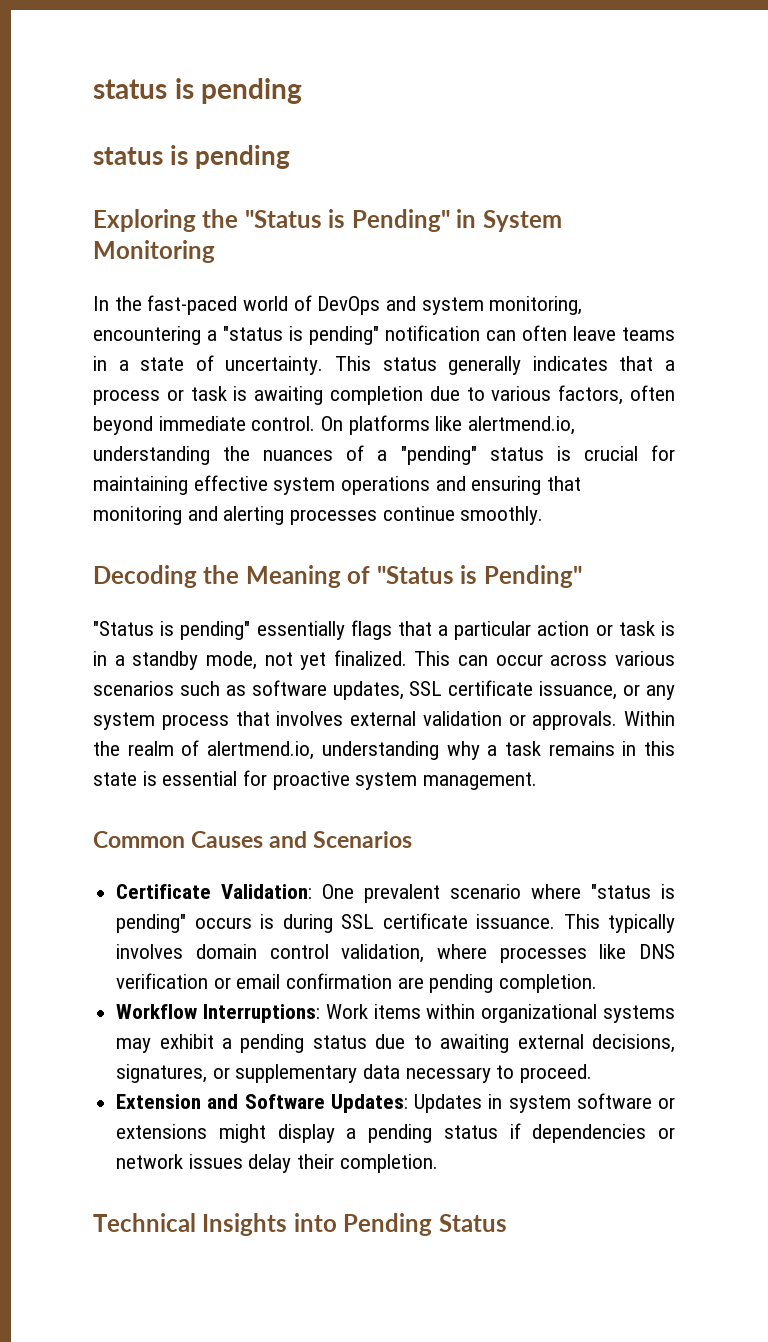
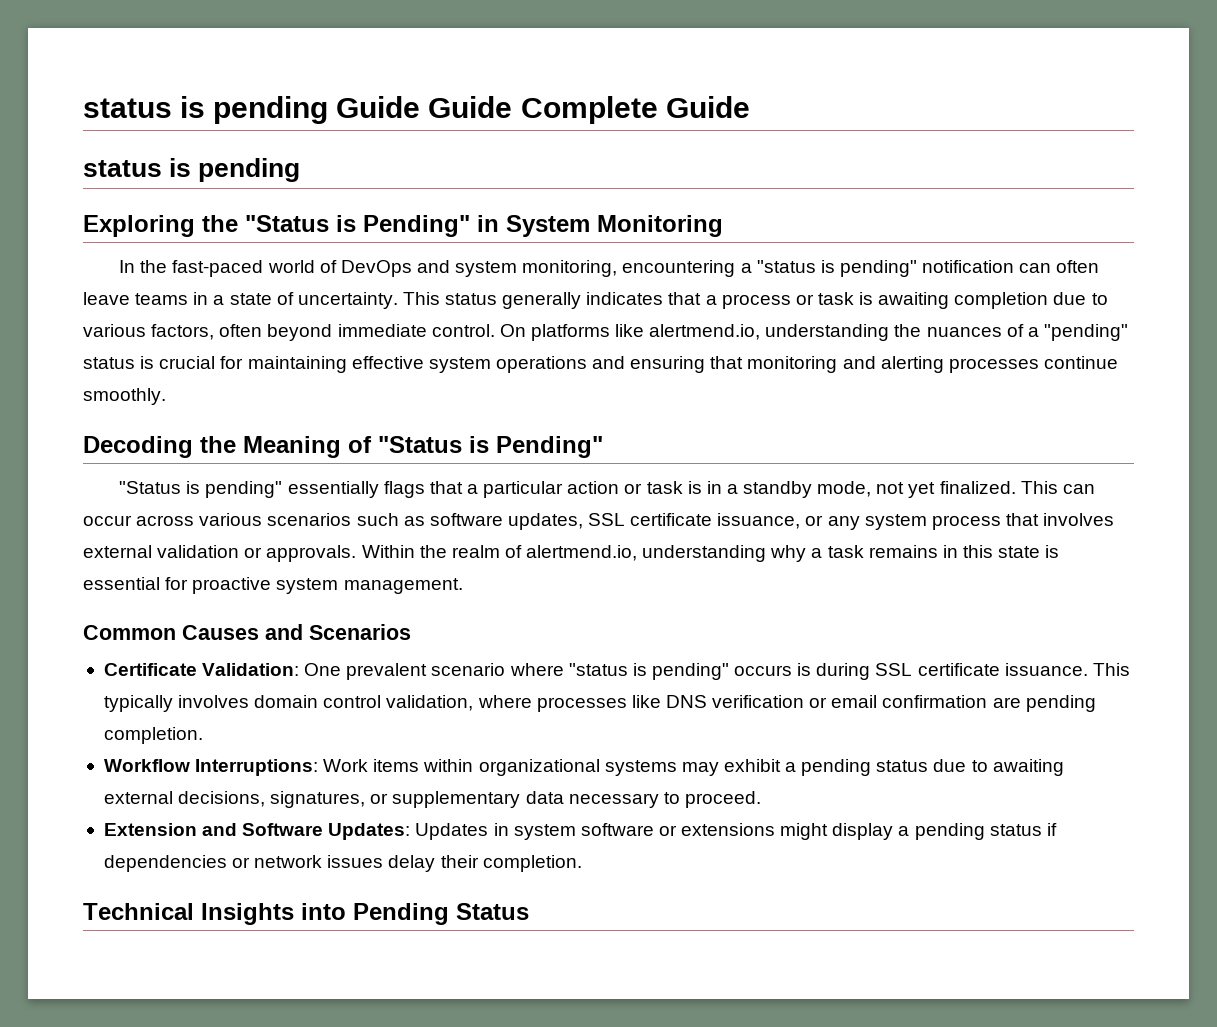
[93,78,303,104] status is pending -> [83,96,750,124] status is pending Guide Guide Complete Guide

